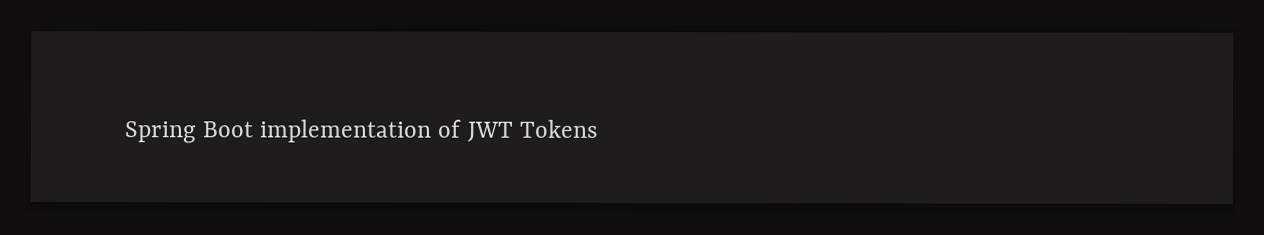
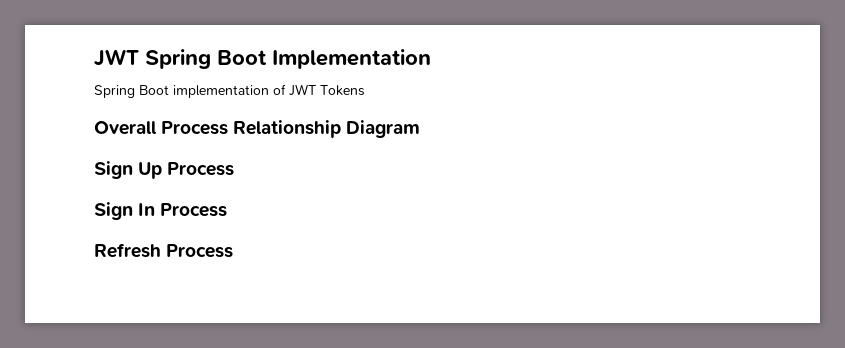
(124, 132) none -> [94,49,431,69] JWT Spring Boot Implementation //
(598, 128) none -> [94,120,421,138] [94,161,235,179] [94,202,228,220] [94,243,234,258] // Overall Process Relationship Diagram // Sign Up Process // Sign In Process // Refresh Process

